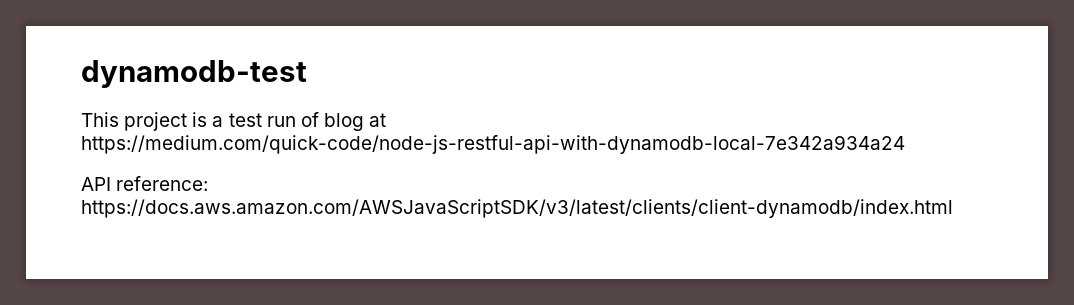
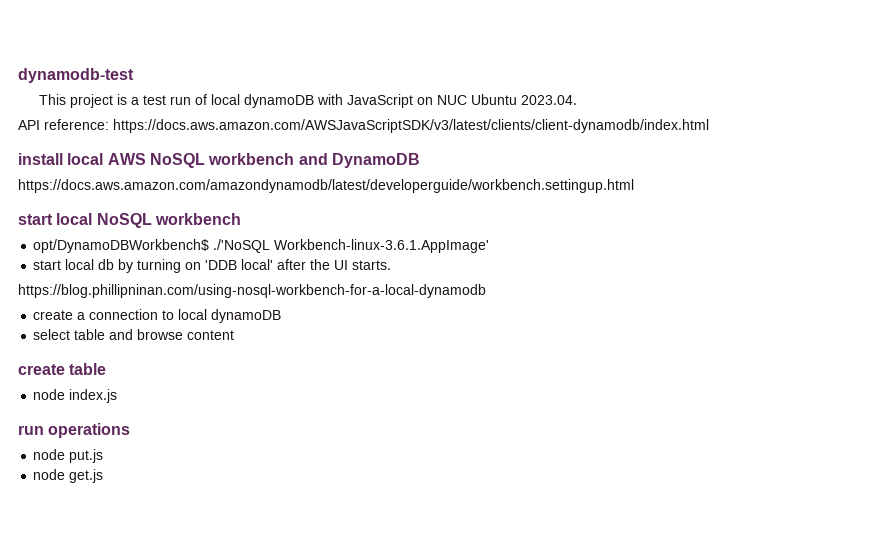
[323,113,387,131] [81,135,905,154] [81,176,209,191] [81,199,953,218] blog at https://medium.com/quick-code/node-js-restful-api-with-dynamodb-local-7e342a934a24 // API reference: https://docs.aws.amazon.com/AWSJavaScriptSDK/v3/latest/clients/client-dynamodb/index.html -> [210,94,577,108] [18,119,709,133] [18,153,420,168] [18,179,634,193] [18,213,241,228] [33,239,490,253] [33,259,392,273] [18,284,486,298] [33,309,282,323] [33,329,235,340] [18,363,107,375] [33,389,118,403] [18,423,131,438] [33,449,104,463] [33,469,104,483] local dynamoDB with JavaScript on NUC Ubuntu 2023.04. // API reference: https://docs.aws.amazon.com/AWSJavaScriptSDK/v3/latest/clients/client-dynamodb/index.html // install local AWS NoSQL workbench and DynamoDB // https://docs.aws.amazon.com/amazondynamodb/latest/developerguide/workbench.settingup.html // start local NoSQL workbench // opt/DynamoDBWorkbench$ ./'NoSQL Workbench-linux-3.6.1.AppImage' // start local db by turning on 'DDB local' after the UI starts. // https://blog.phillipninan.com/using-nosql-workbench-for-a-local-dynamodb // create a connection to local dynamoDB // select table and browse content // create table // node index.js // run operations // node put.js // node get.js

